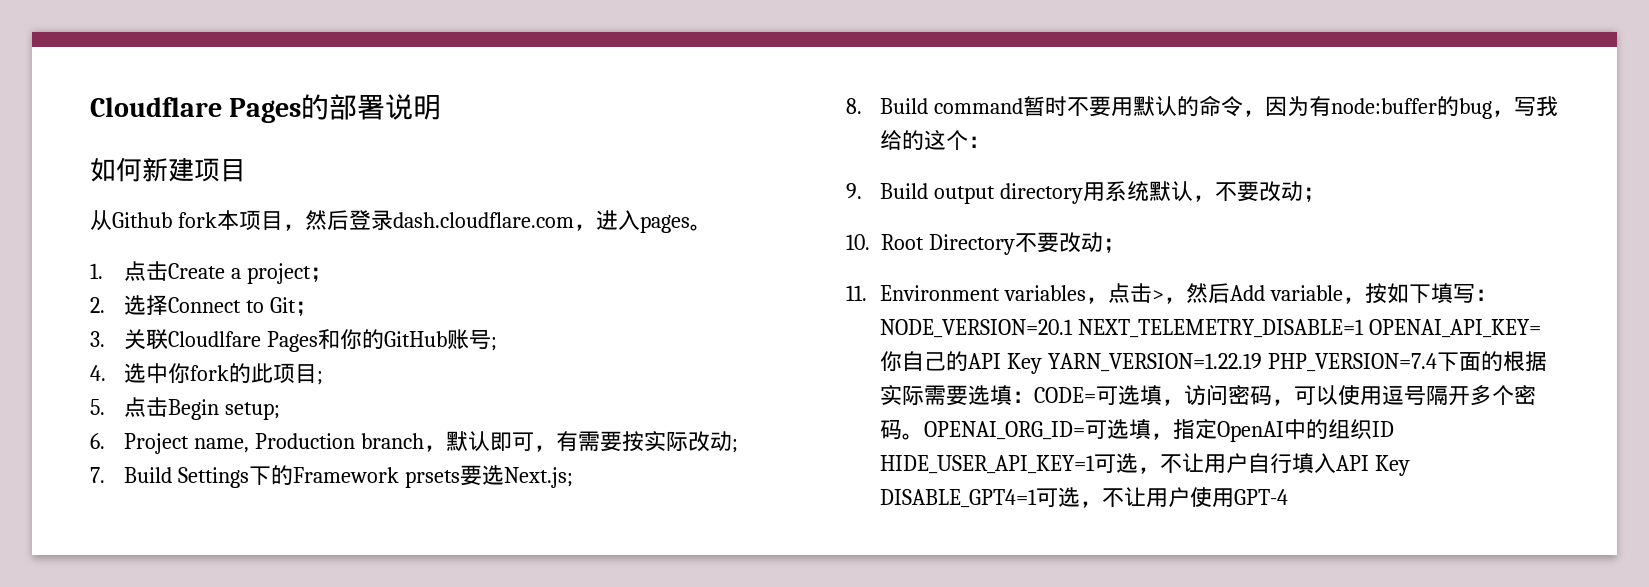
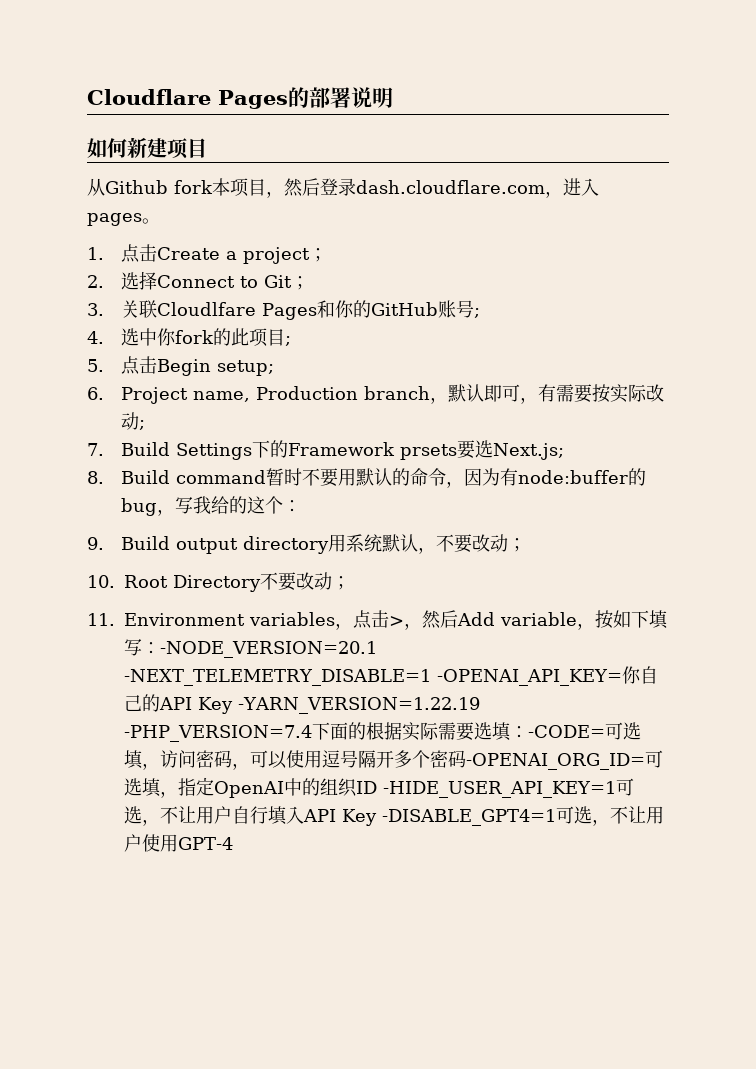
[880,319,1542,338] NODE_VERSION=20.1 NEXT_TELEMETRY_DISABLE=1 OPENAI_API_KEY= -> [160,641,377,658] [124,669,622,686] -NODE_VERSION=20.1 -NEXT_TELEMETRY_DISABLE=1 -OPENAI_API_KEY=
[1048,353,1438,372] YARN_VERSION=1.22.19 PHP_VERSION=7.4 -> [238,697,480,714] [124,725,312,742] -YARN_VERSION=1.22.19 -PHP_VERSION=7.4
[1034,387,1097,403] CODE= -> [528,725,605,738] -CODE=
[902,421,1086,440] 。OPENAI_ORG_ID= -> [466,753,645,770] -OPENAI_ORG_ID=
[880,455,1096,474] HIDE_USER_API_KEY=1 -> [383,781,616,798] -HIDE_USER_API_KEY=1
[880,489,1038,508] DISABLE_GPT4=1 -> [382,809,556,826] -DISABLE_GPT4=1

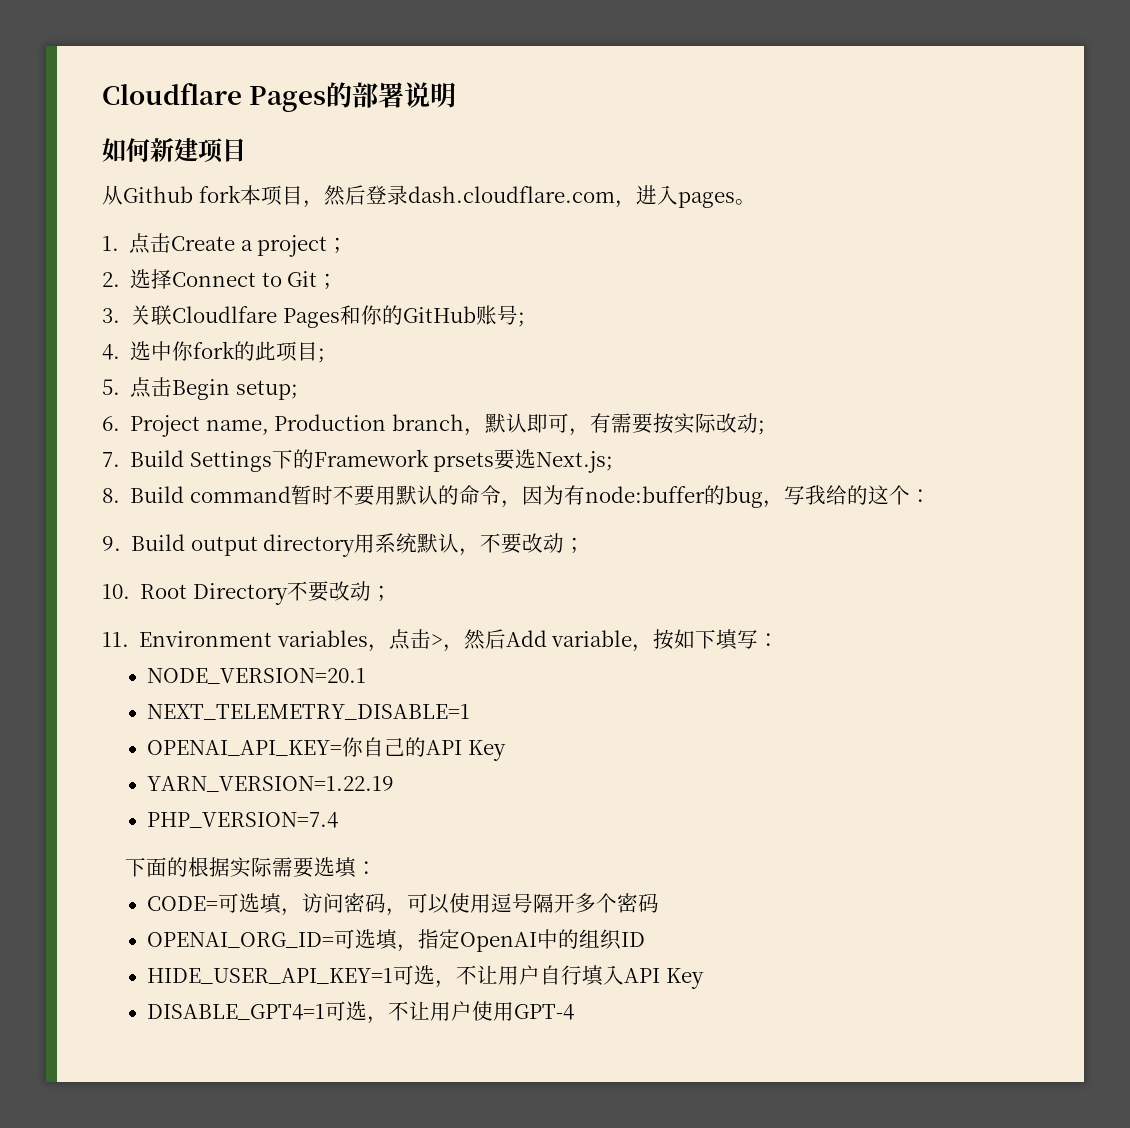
[160,641,377,658] [124,669,622,686] -NODE_VERSION=20.1 -NEXT_TELEMETRY_DISABLE=1 -OPENAI_API_KEY= -> [147,668,367,684] [147,704,471,720] [147,740,343,756] // NODE_VERSION=20.1 // NEXT_TELEMETRY_DISABLE=1 // OPENAI_API_KEY=
[238,697,480,714] [124,725,312,742] -YARN_VERSION=1.22.19 -PHP_VERSION=7.4 -> [147,776,395,792] [147,812,339,828] // YARN_VERSION=1.22.19 // PHP_VERSION=7.4 //
[528,725,605,738] -CODE= -> [147,896,219,911] // CODE=
[466,753,645,770] -OPENAI_ORG_ID= -> [147,932,335,948] // OPENAI_ORG_ID=
[383,781,616,798] -HIDE_USER_API_KEY=1 -> [147,968,394,984] // HIDE_USER_API_KEY=1
[382,809,556,826] -DISABLE_GPT4=1 -> [147,1004,326,1020] // DISABLE_GPT4=1

